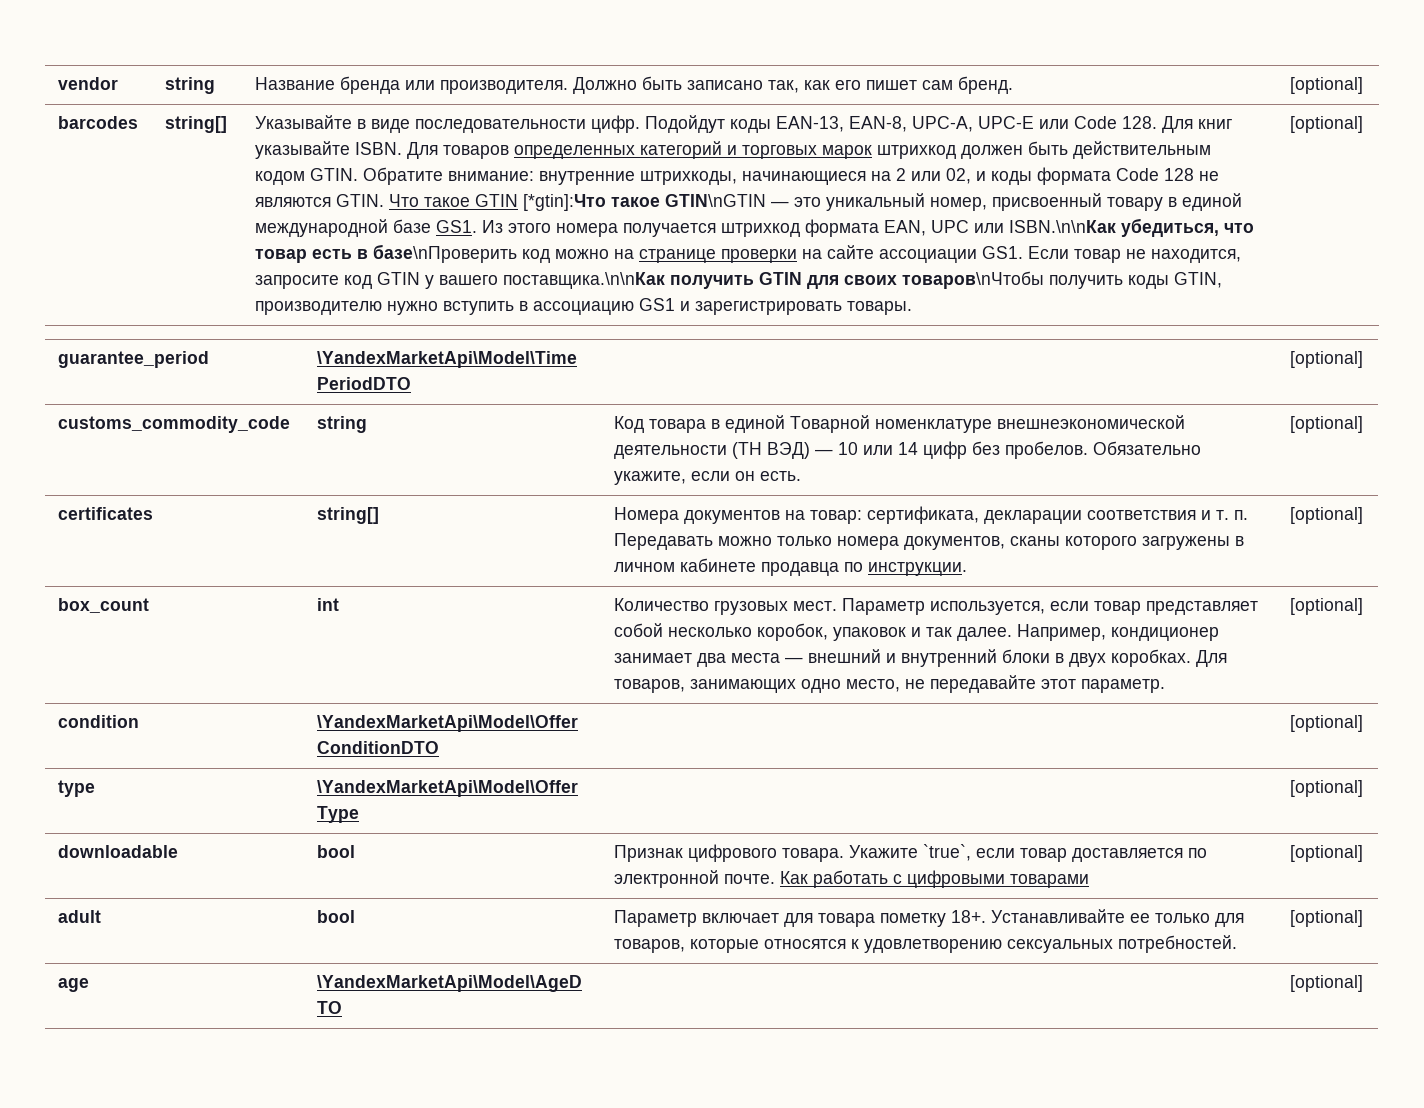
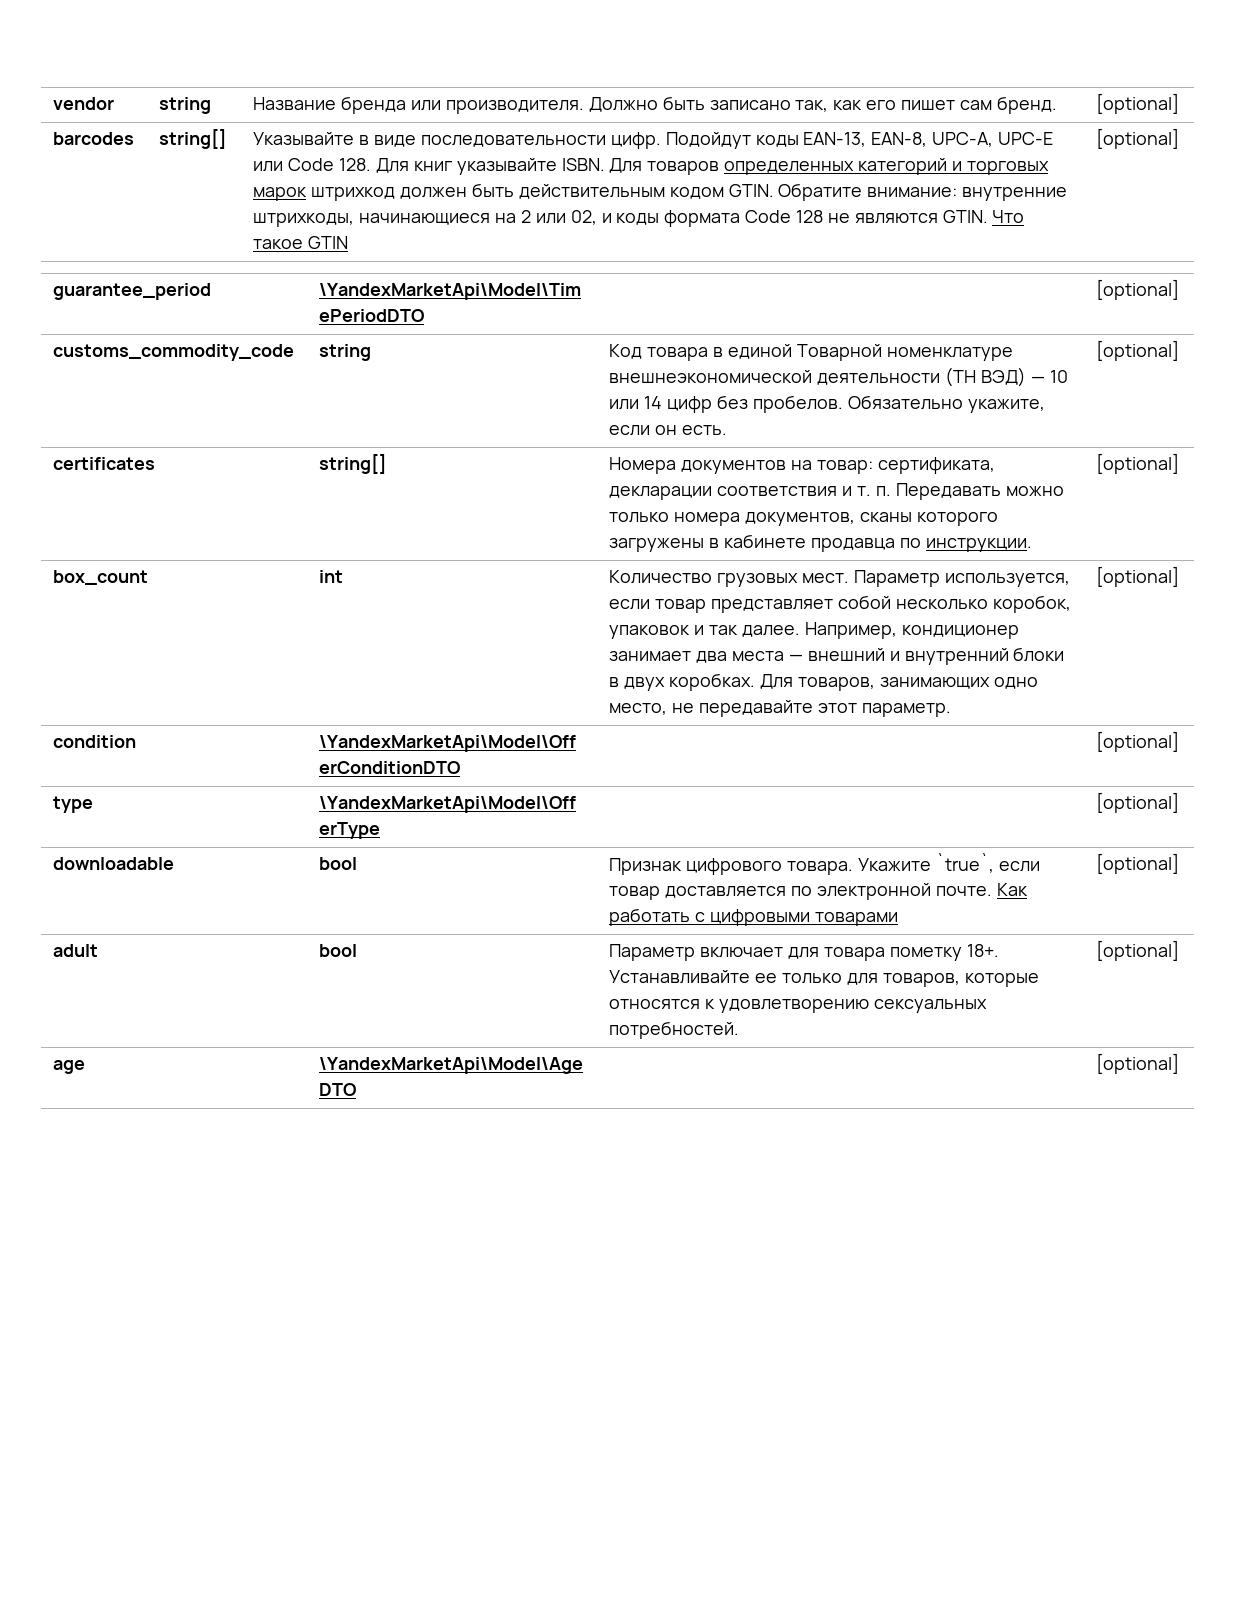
[523,193,1243,211] [255,218,1255,237] [255,244,1242,263] [255,271,1223,289] [255,298,913,315] [*gtin]:Что такое GTIN\nGTIN — это уникальный номер, присвоенный товару в единой международной базе GS1. Из этого номера получается штрихкод формата EAN, UPC или ISBN.\n\nКак убедиться, что товар есть в базе\nПроверить код можно на странице проверки на сайте ассоциации GS1. Если товар не находится, запросите код GTIN у вашего поставщика.\n\nКак получить GTIN для своих товаров\nЧтобы получить коды GTIN, производителю нужно вступить в ассоциацию GS1 и зарегистрировать товары. -> (349, 242) none
[614,562,676,572] личном -> (720, 543) none

